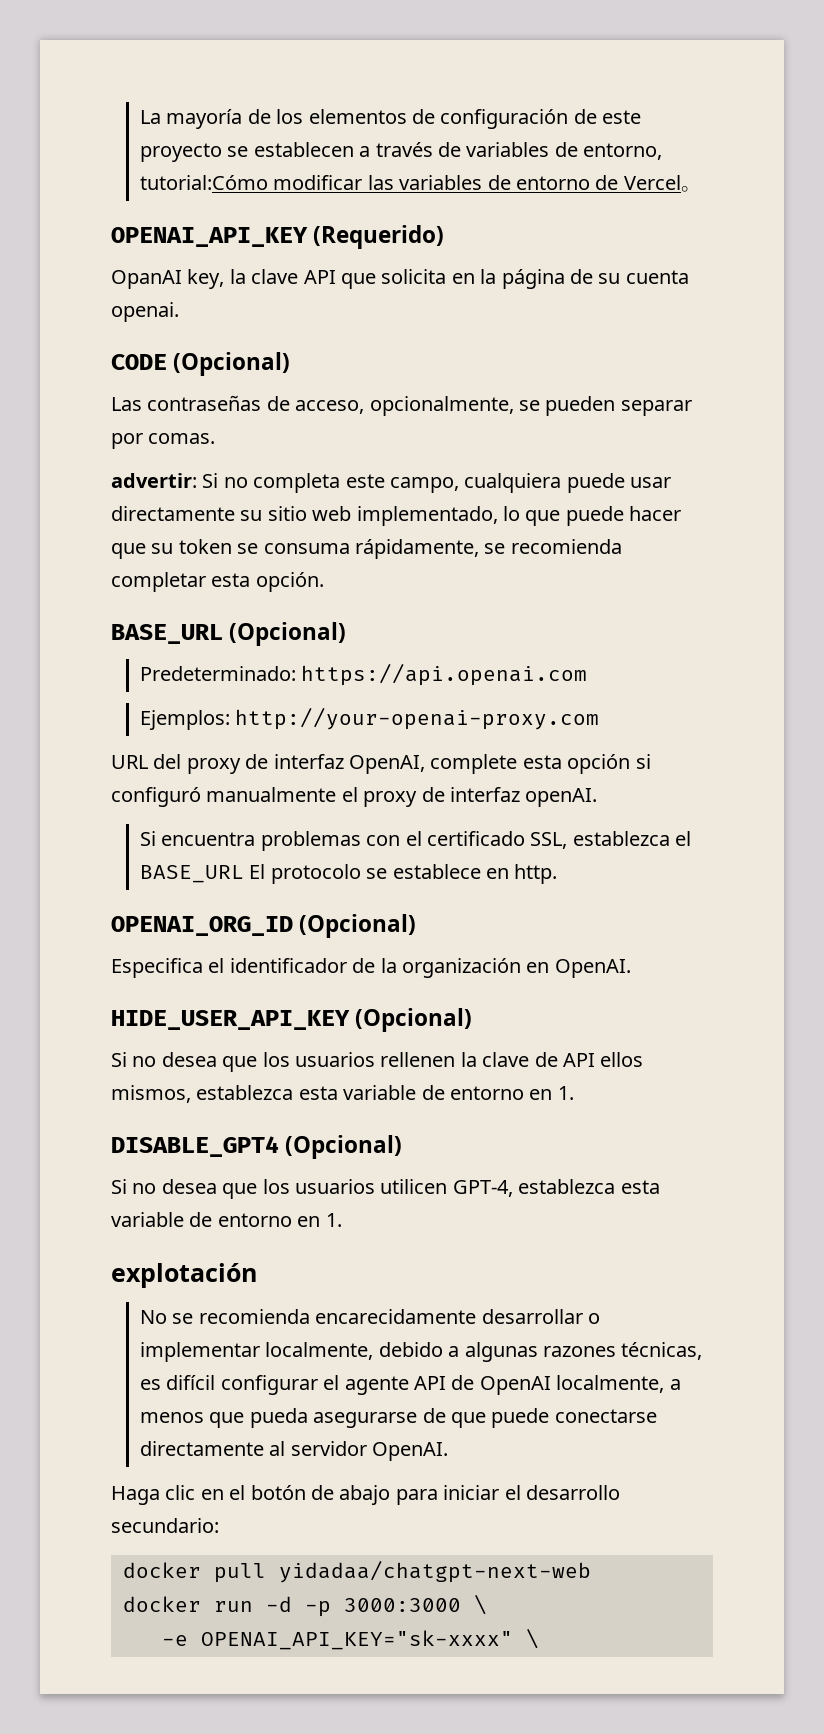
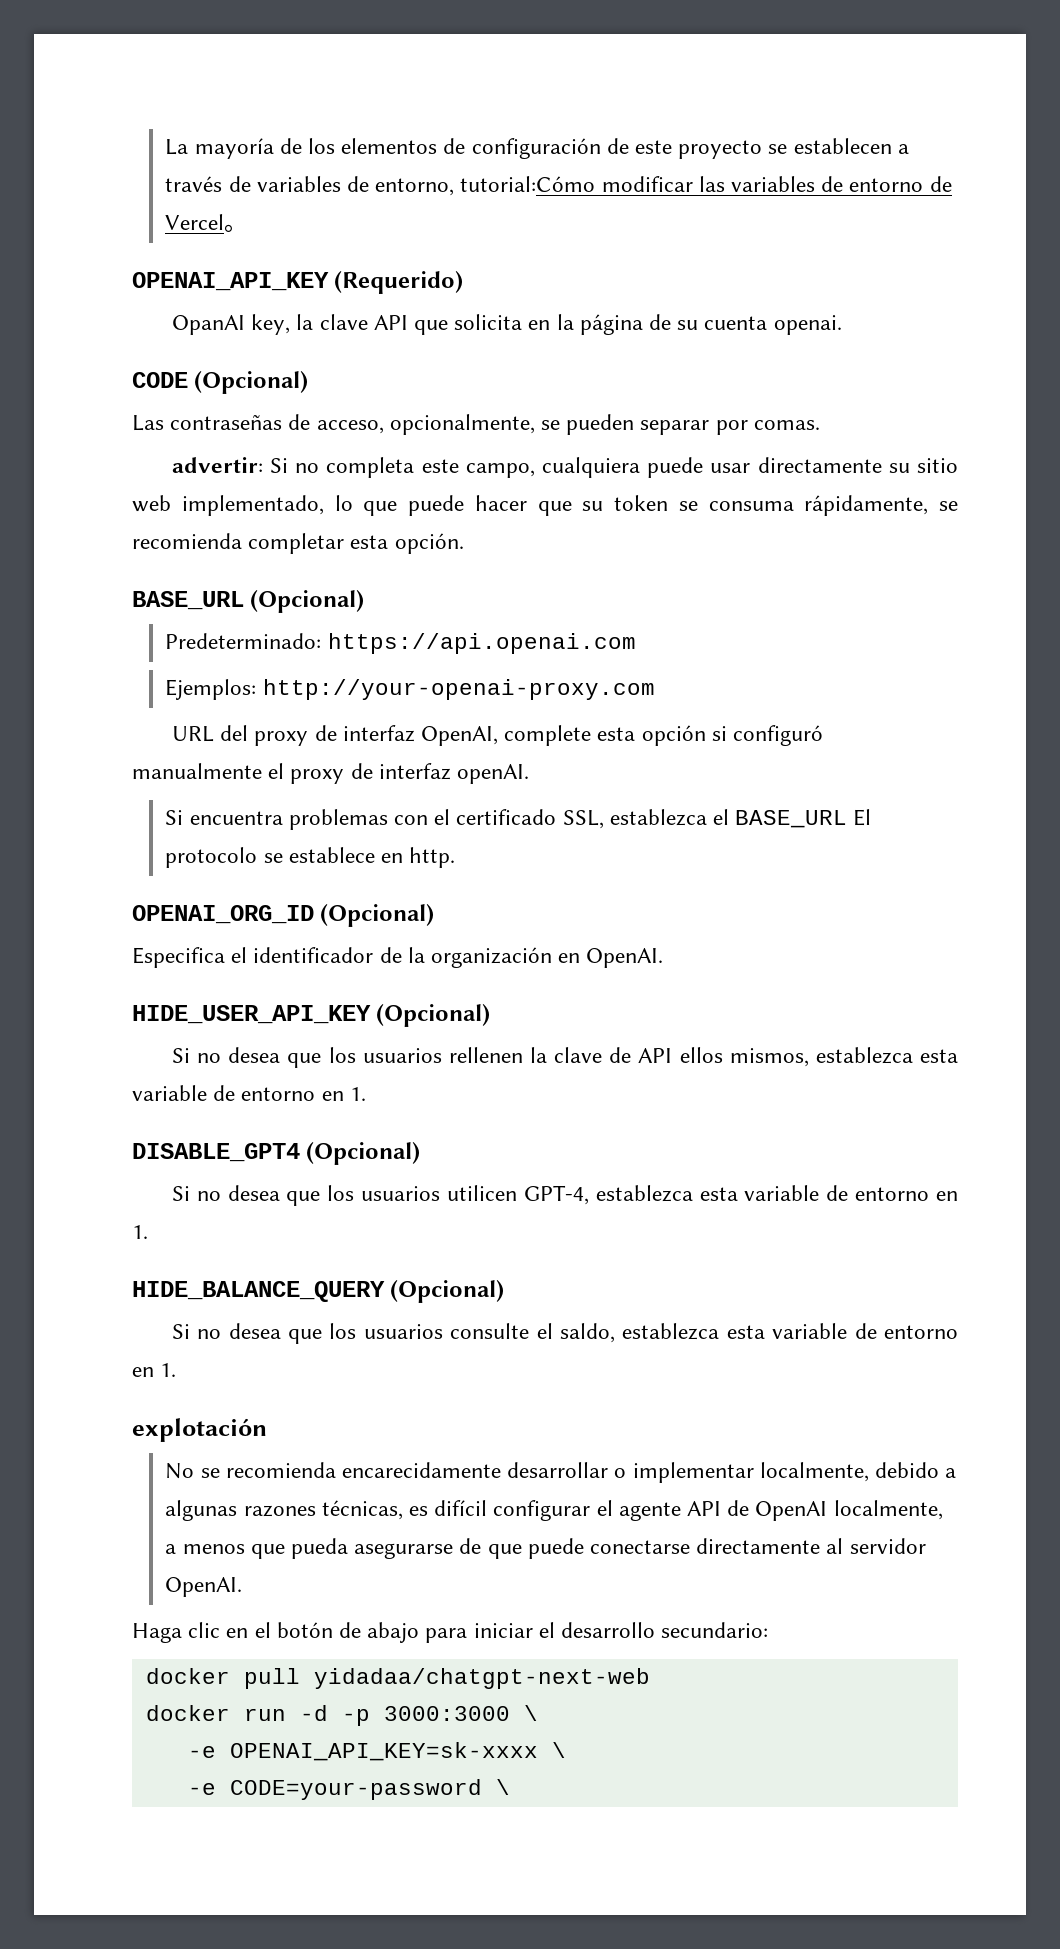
(342, 1220) none -> [132,1280,505,1303] [171,1323,958,1344] [132,1363,177,1377] // HIDE_BALANCE_QUERY (Opcional) // Si no desea que los usuarios consulte el saldo, establezca esta variable de entorno en 1.
[201,1628,539,1650] OPENAI_API_KEY="sk-xxxx" \ -> [229,1742,566,1761] [187,1779,510,1800] OPENAI_API_KEY=sk-xxxx \ // -e CODE=your-password \

